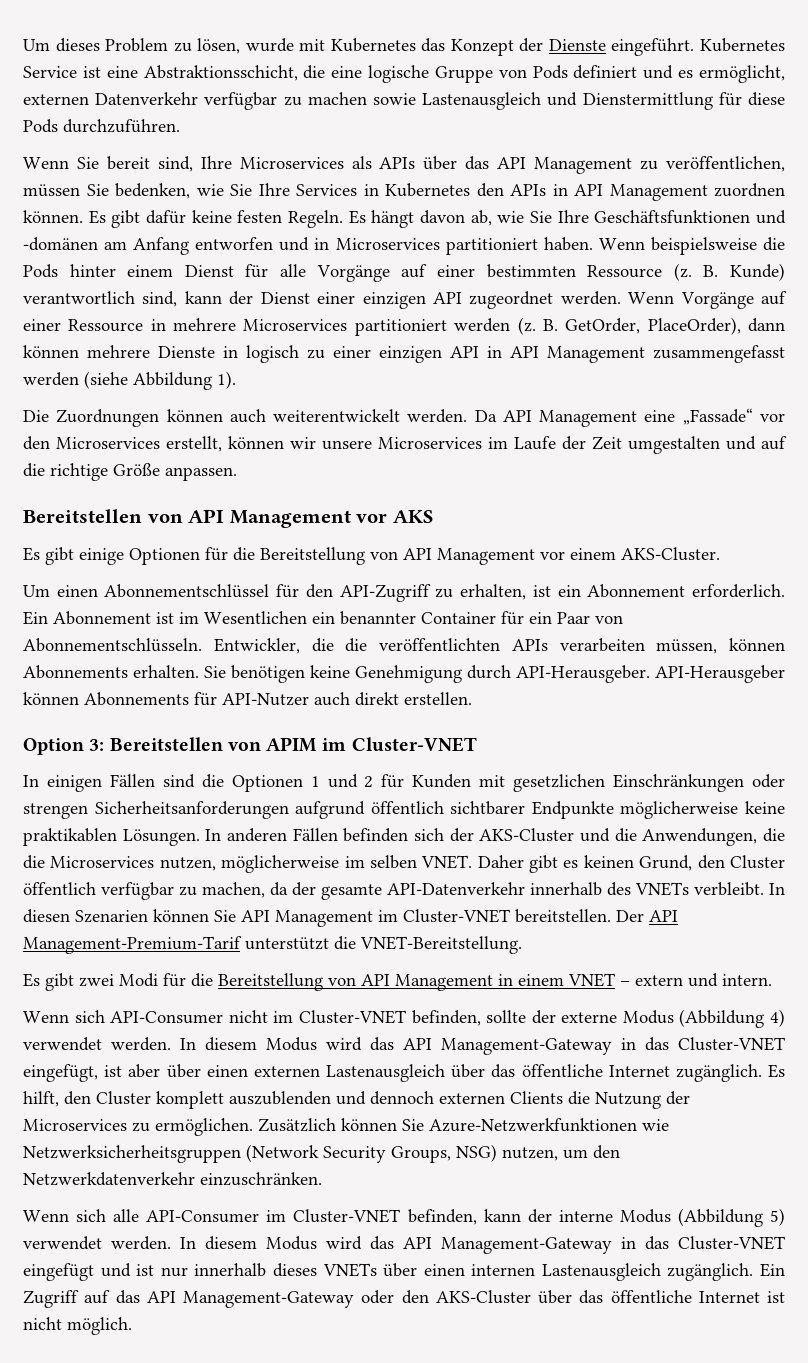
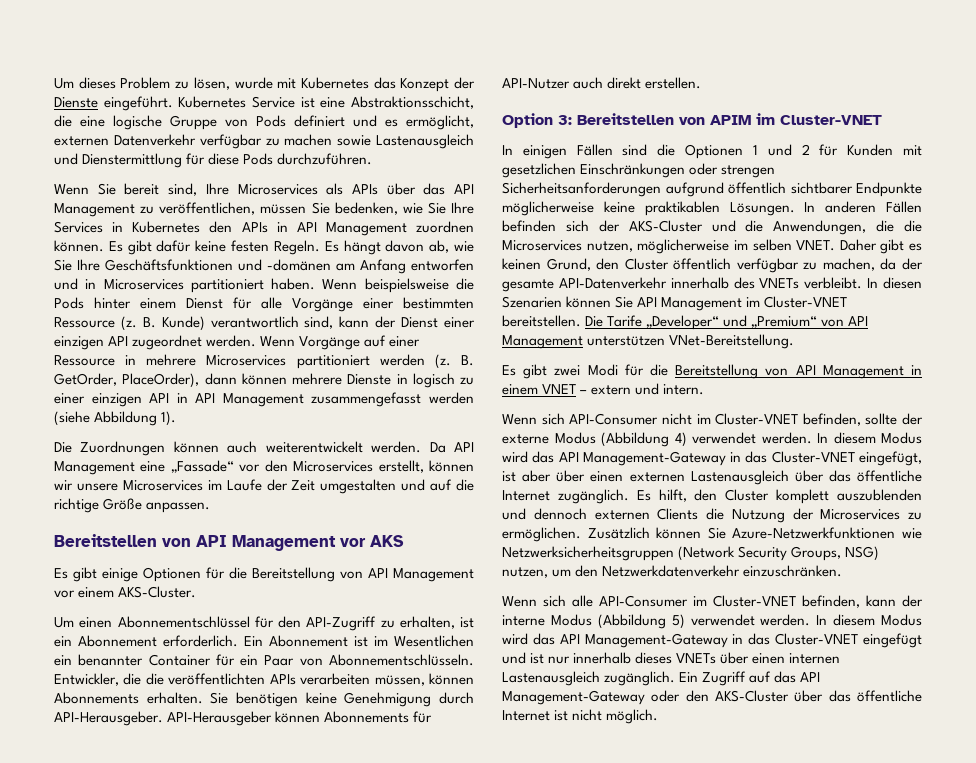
[401,264,428,278] auf -> (353, 305) none
[616,910,678,922] [23,936,522,954] Der API Management-Premium-Tarif unterstützt die VNET-Bereitstellung. -> [585,315,869,330] [502,334,795,349] Die Tarife „Developer“ und „Premium“ von API Management unterstützen VNet-Bereitstellung.

